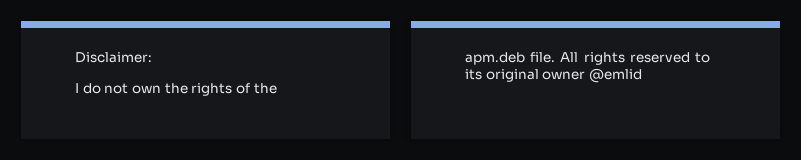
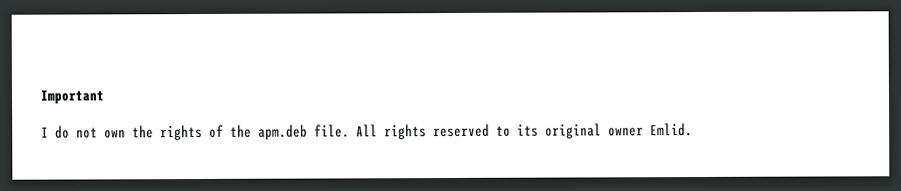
[75,52,152,63] Disclaimer: -> [40,89,105,104] Important
[588,68,642,83] @emlid -> [650,123,693,137] Emlid.

